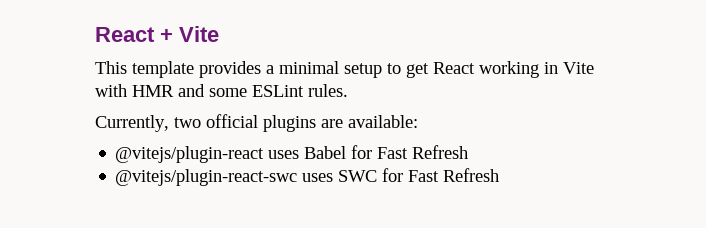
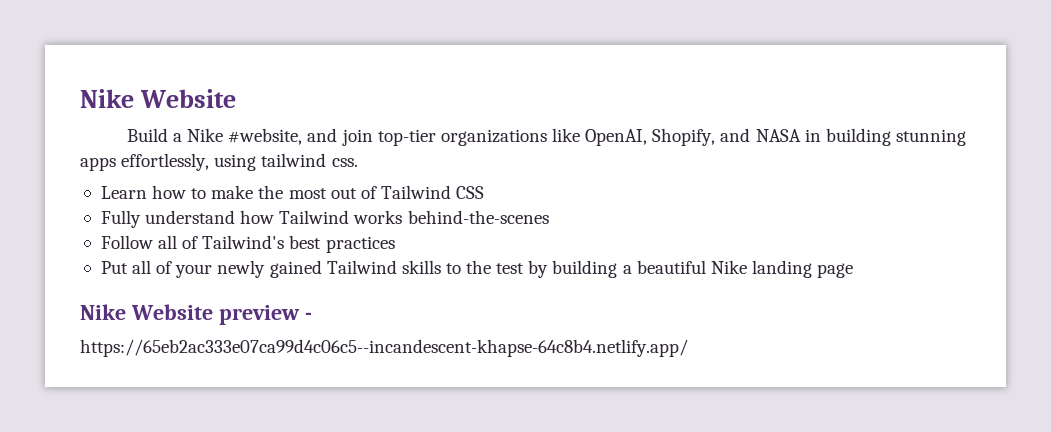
[95,26,219,42] [95,61,594,78] [95,84,348,97] [95,114,418,132] [115,145,469,163] [115,168,500,186] React + Vite // This template provides a minimal setup to get React working in Vite with HMR and some ESLint rules. // Currently, two official plugins are available: // @vitejs/plugin-react uses Babel for Fast Refresh // @vitejs/plugin-react-swc uses SWC for Fast Refresh -> [80,89,236,108] [126,128,966,146] [80,153,358,171] [100,185,485,199] [100,210,549,228] [100,235,395,253] [100,260,854,278] [80,304,312,325] [80,339,688,357] Nike Website // Build a Nike #website, and join top-tier organizations like OpenAI, Shopify, and NASA in building stunning apps effortlessly, using tailwind css. // Learn how to make the most out of Tailwind CSS // Fully understand how Tailwind works behind-the-scenes // Follow all of Tailwind's best practices // Put all of your newly gained Tailwind skills to the test by building a beautiful Nike landing page // Nike Website preview - // https://65eb2ac333e07ca99d4c06c5--incandescent-khapse-64c8b4.netlify.app/

